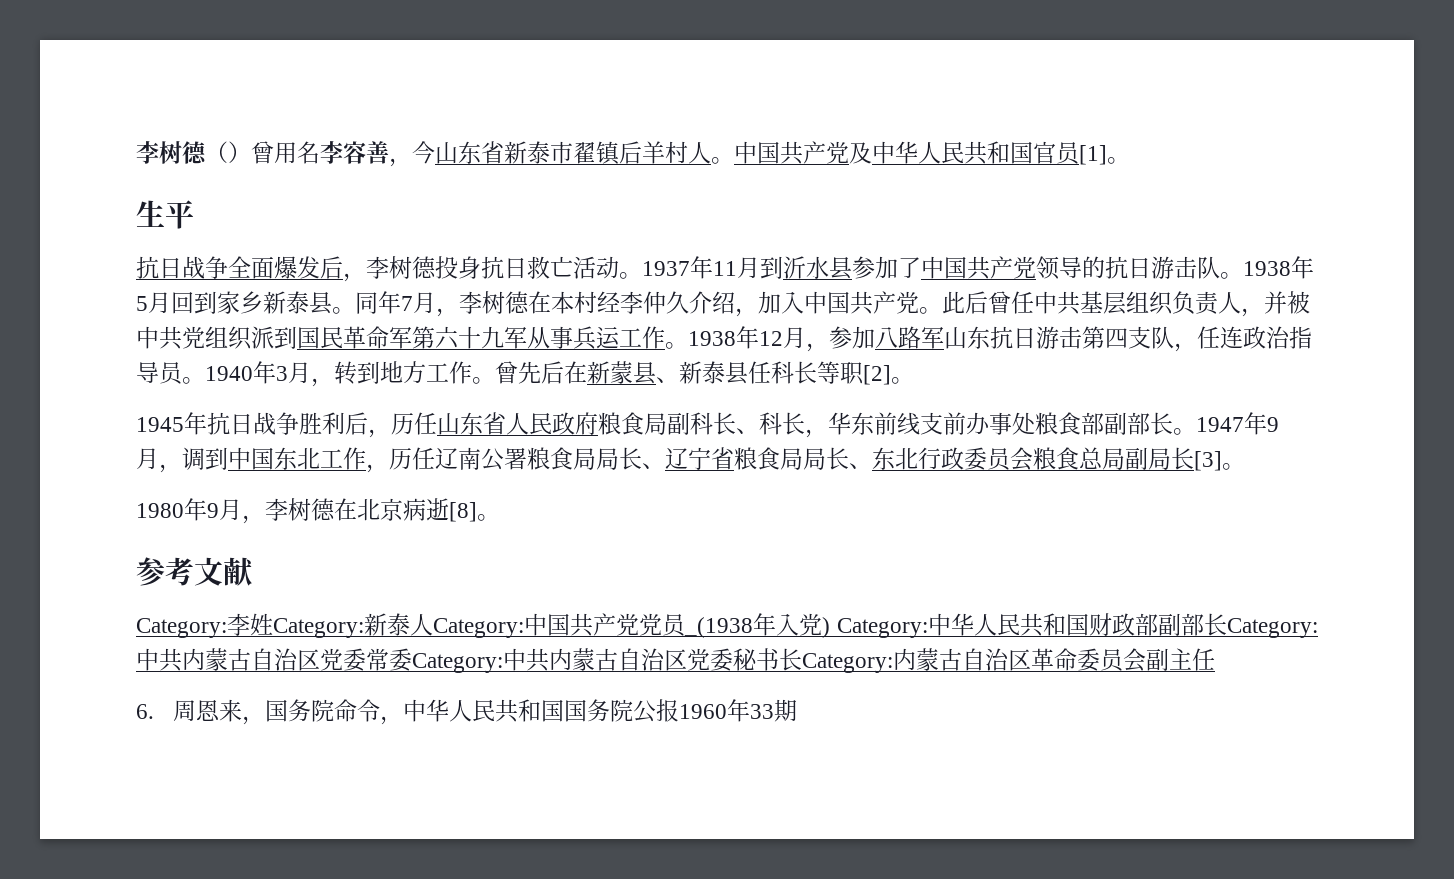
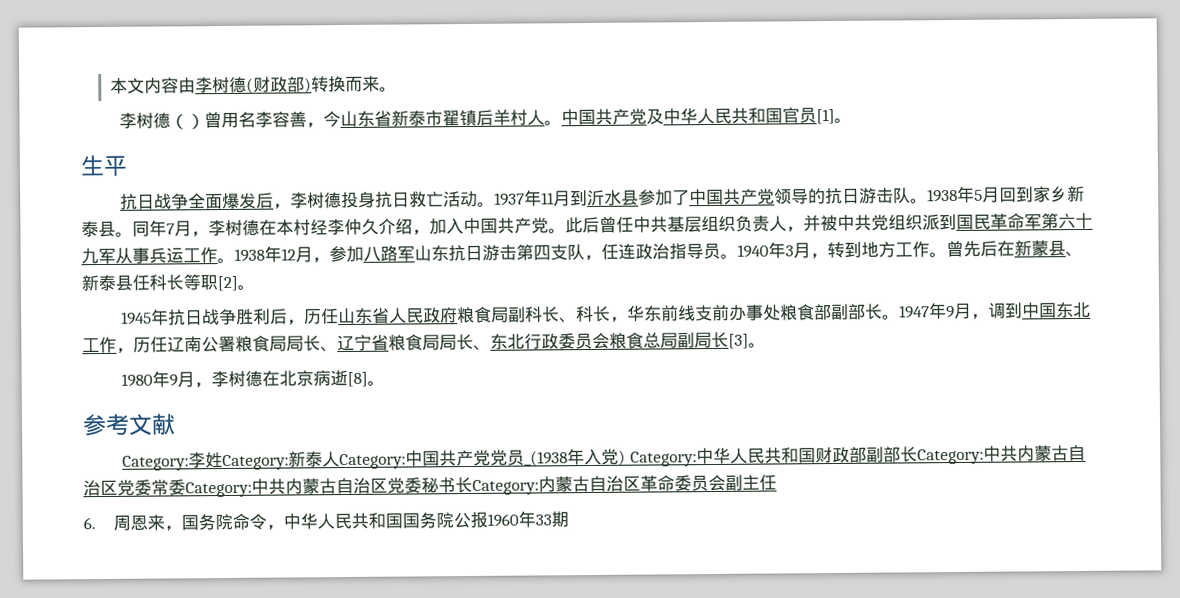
(136, 152) none -> [110,75,398,94] 本文内容由李树德(财政部)转换而来。 //

